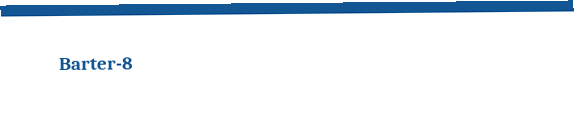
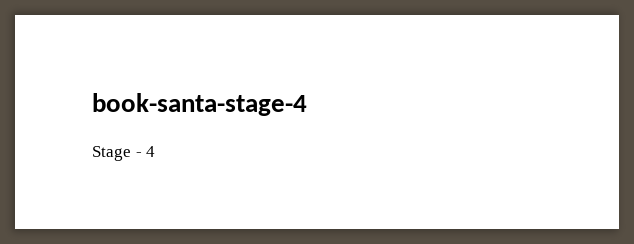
[58,57,134,71] Barter-8 -> [92,93,307,116] [92,146,156,161] book-santa-stage-4 // Stage - 4

